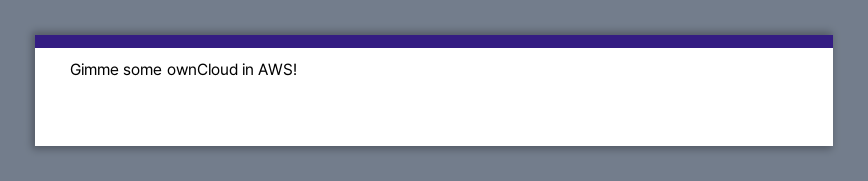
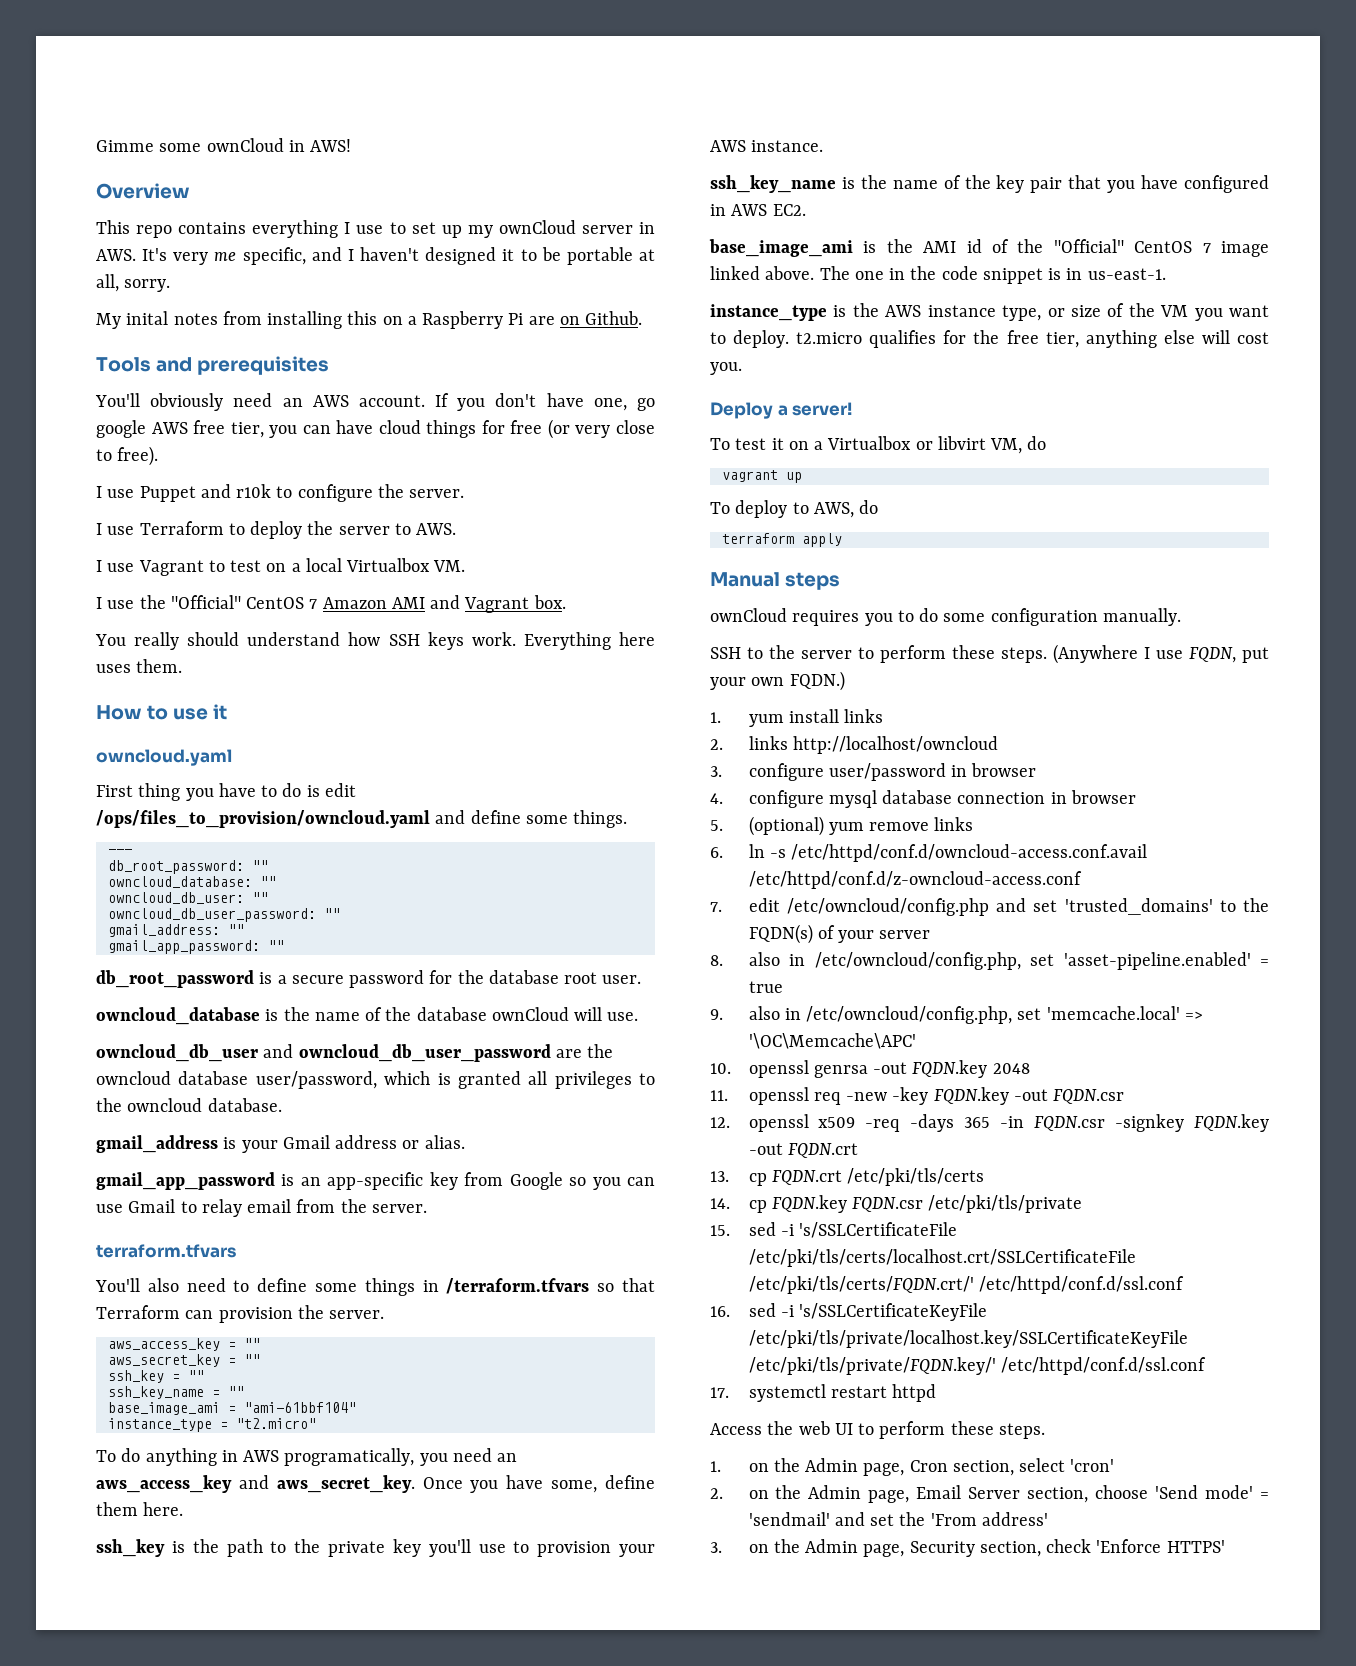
(298, 69) none -> [96,183,190,199] [96,220,655,238] [96,247,655,265] [96,274,171,292] [96,311,643,329] [96,356,330,375] [95,393,655,411] [96,419,656,439] [96,446,159,466] [96,484,465,502] [96,521,457,539] [96,558,466,576] [96,595,566,613] [95,632,655,650] [96,659,183,673] [96,704,228,720] [96,749,232,766] [96,783,356,801] [96,810,628,828] [107,849,132,854] [107,860,268,874] [107,876,276,888] [107,892,268,904] [107,908,340,922] [107,924,244,937] [107,940,284,954] [96,970,642,988] [96,1007,639,1025] [96,1044,614,1062] [96,1071,655,1089] [96,1098,282,1112] [96,1135,465,1153] [96,1172,656,1190] [96,1199,427,1217] [96,1244,236,1258] [95,1278,655,1296] [96,1305,385,1323] [107,1338,260,1351] [107,1354,260,1367] [107,1370,204,1383] [107,1386,244,1399] [107,1402,356,1415] [107,1418,316,1432] [96,1448,518,1466] [96,1475,655,1493] [96,1502,184,1516] [96,1539,655,1557] [710,140,824,152] [710,175,1269,193] [710,204,806,216] [709,239,1269,257] [710,266,1166,284] [710,303,1269,321] [710,330,1270,348] [710,362,742,375] [710,402,853,419] [710,436,1047,454] [721,470,802,483] [710,500,879,518] [721,533,842,547] [710,572,841,590] [710,608,1181,626] [710,644,1269,664] [710,671,845,691] [710,709,884,727] [710,736,998,754] [710,763,1037,781] [710,790,1136,808] [710,816,974,836] [710,844,1148,862] [748,871,1082,889] [710,898,1269,916] [748,924,931,944] [710,952,1269,970] [748,981,783,993] [710,1006,1203,1024] [748,1033,916,1049] [710,1060,1030,1078] [710,1087,1125,1105] [710,1114,1269,1132] [748,1143,858,1158] [710,1168,985,1186] [710,1195,1083,1213] [710,1222,958,1238] [748,1249,1136,1267] [748,1276,1184,1294] [710,1303,988,1321] [748,1330,1188,1348] [748,1357,1206,1375] [710,1384,937,1402] [710,1421,1045,1439] [710,1458,1115,1476] [710,1485,1269,1503] [748,1512,1048,1526] [710,1539,1225,1557] // Overview // This repo contains everything I use to set up my ownCloud server in AWS. It's very me specific, and I haven't designed it to be portable at all, sorry. // My inital notes from installing this on a Raspberry Pi are on Github. // Tools and prerequisites // You'll obviously need an AWS account. If you don't have one, go google AWS free tier, you can have cloud things for free (or very close to free). // I use Puppet and r10k to configure the server. // I use Terraform to deploy the server to AWS. // I use Vagrant to test on a local Virtualbox VM. // I use the "Official" CentOS 7 Amazon AMI and Vagrant box. // You really should understand how SSH keys work. Everything here uses them. // How to use it // owncloud.yaml // First thing you have to do is edit /ops/files_to_provision/owncloud.yaml and define some things. // --- // db_root_password: "" // owncloud_database: "" // owncloud_db_user: "" // owncloud_db_user_password: "" // gmail_address: "" // gmail_app_password: "" // db_root_password is a secure password for the database root user. // owncloud_database is the name of the database ownCloud will use. // owncloud_db_user and owncloud_db_user_password are the owncloud database user/password, which is granted all privileges to the owncloud database. // gmail_address is your Gmail address or alias. // gmail_app_password is an app-specific key from Google so you can use Gmail to relay email from the server. // terraform.tfvars // You'll also need to define some things in /terraform.tfvars so that Terraform can provision the server. // aws_access_key = "" // aws_secret_key = "" // ssh_key = "" // ssh_key_name = "" // base_image_ami = "ami-61bbf104" // instance_type = "t2.micro" // To do anything in AWS programatically, you need an aws_access_key and aws_secret_key. Once you have some, define them here. // ssh_key is the path to the private key you'll use to provision your AWS instance. // ssh_key_name is the name of the key pair that you have configured in AWS EC2. // base_image_ami is the AMI id of the "Official" CentOS 7 image linked above. The one in the code snippet is in us-east-1. // instance_type is the AWS instance type, or size of the VM you want to deploy. t2.micro qualifies for the free tier, anything else will cost you. // Deploy a server! // To test it on a Virtualbox or libvirt VM, do // vagrant up // To deploy to AWS, do // terraform apply // Manual steps // ownCloud requires you to do some configuration manually. // SSH to the server to perform these steps. (Anywhere I use FQDN, put your own FQDN.) // 1. yum install links // 2. links http://localhost/owncloud // 3. configure user/password in browser // 4. configure mysql database connection in browser // 5. (optional) yum remove links // 6. ln -s /etc/httpd/conf.d/owncloud-access.conf.avail /etc/httpd/conf.d/z-owncloud-access.conf // 7. edit /etc/owncloud/config.php and set 'trusted_domains' to the FQDN(s) of your server // 8. also in /etc/owncloud/config.php, set 'asset-pipeline.enabled' = true // 9. also in /etc/owncloud/config.php, set 'memcache.local' => '\OC\Memcache\APC' // 10. openssl genrsa -out FQDN.key 2048 // 11. openssl req -new -key FQDN.key -out FQDN.csr // 12. openssl x509 -req -days 365 -in FQDN.csr -signkey FQDN.key -out FQDN.crt // 13. cp FQDN.crt /etc/pki/tls/certs // 14. cp FQDN.key FQDN.csr /etc/pki/tls/private // 15. sed -i 's/SSLCertificateFile /etc/pki/tls/certs/localhost.crt/SSLCertificateFile /etc/pki/tls/certs/FQDN.crt/' /etc/httpd/conf.d/ssl.conf // 16. sed -i 's/SSLCertificateKeyFile /etc/pki/tls/private/localhost.key/SSLCertificateKeyFile /etc/pki/tls/private/FQDN.key/' /etc/httpd/conf.d/ssl.conf // 17. systemctl restart httpd // Access the web UI to perform these steps. // 1. on the Admin page, Cron section, select 'cron' // 2. on the Admin page, Email Server section, choose 'Send mode' = 'sendmail' and set the 'From address' // 3. on the Admin page, Security section, check 'Enforce HTTPS'

